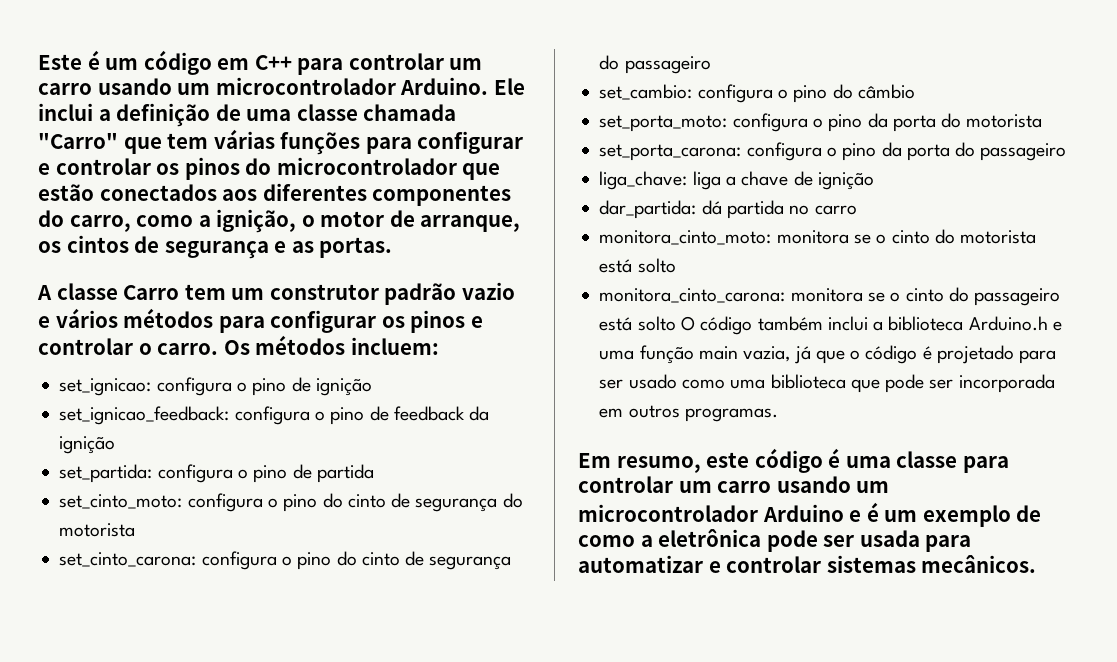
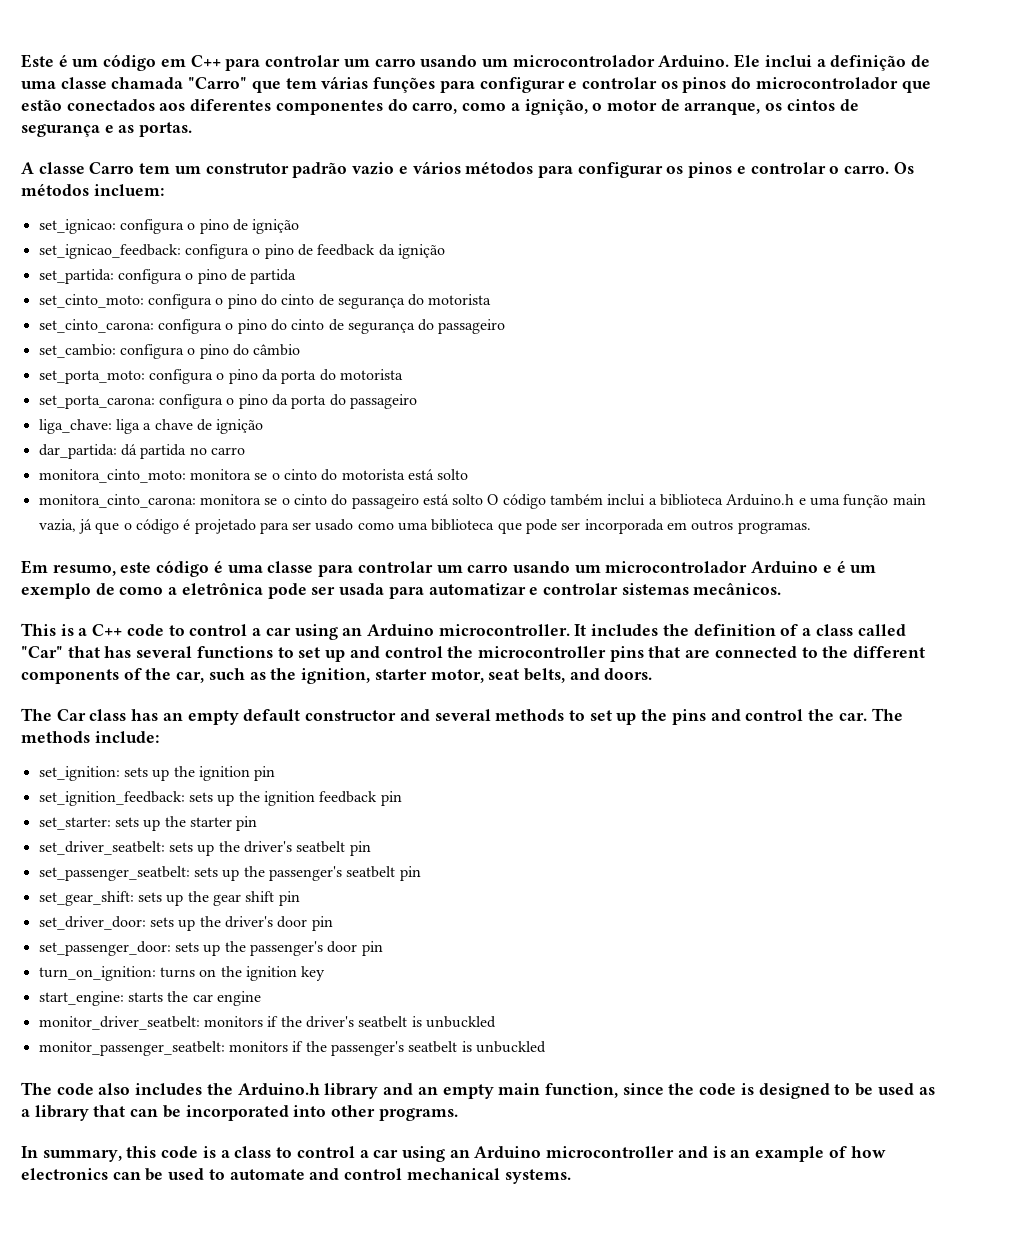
(1037, 564) none -> [21,623,906,640] [21,646,926,662] [21,668,653,684] [21,708,903,725] [21,731,159,743] [38,766,276,781] [38,791,402,806] [38,816,258,831] [38,841,371,856] [38,866,421,881] [38,891,300,906] [38,916,333,931] [38,941,383,956] [38,966,326,981] [38,991,261,1006] [38,1016,496,1030] [38,1041,546,1056] [21,1082,935,1099] [21,1105,458,1121] [21,1146,886,1162] [21,1168,571,1184] // This is a C++ code to control a car using an Arduino microcontroller. It includes the definition of a class called "Car" that has several functions to set up and control the microcontroller pins that are connected to the different components of the car, such as the ignition, starter motor, seat belts, and doors. // The Car class has an empty default constructor and several methods to set up the pins and control the car. The methods include: // set_ignition: sets up the ignition pin // set_ignition_feedback: sets up the ignition feedback pin // set_starter: sets up the starter pin // set_driver_seatbelt: sets up the driver's seatbelt pin // set_passenger_seatbelt: sets up the passenger's seatbelt pin // set_gear_shift: sets up the gear shift pin // set_driver_door: sets up the driver's door pin // set_passenger_door: sets up the passenger's door pin // turn_on_ignition: turns on the ignition key // start_engine: starts the car engine // monitor_driver_seatbelt: monitors if the driver's seatbelt is unbuckled // monitor_passenger_seatbelt: monitors if the passenger's seatbelt is unbuckled // The code also includes the Arduino.h library and an empty main function, since the code is designed to be used as a library that can be incorporated into other programs. // In summary, this code is a class to control a car using an Arduino microcontroller and is an example of how electronics can be used to automate and control mechanical systems.

